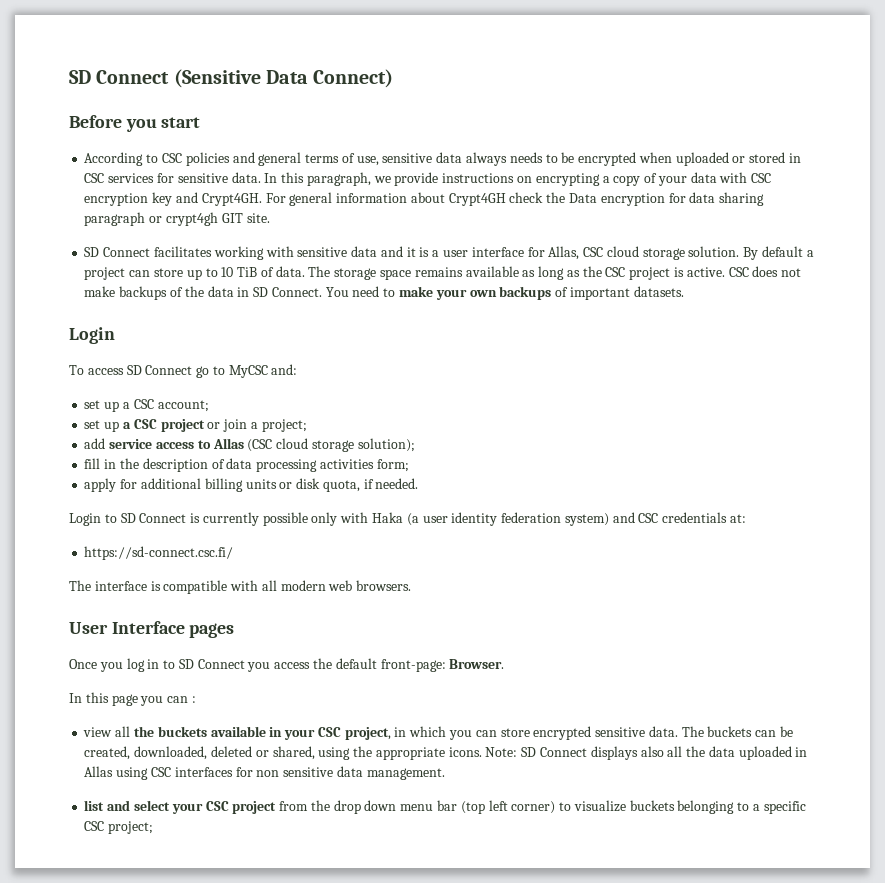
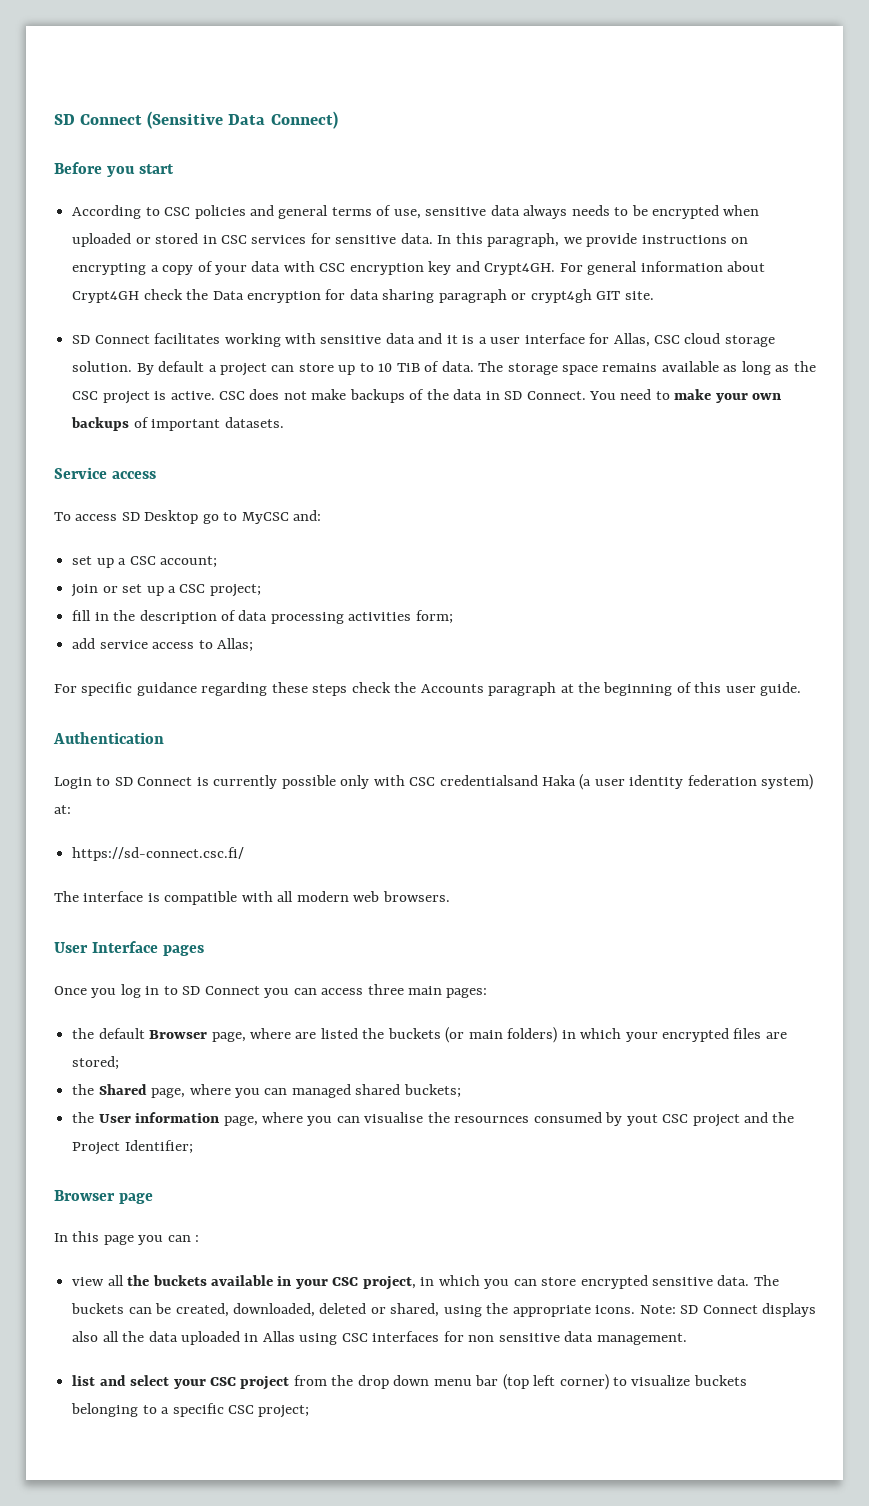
[69,327,115,344] Login -> [54,467,156,479] Service access
[145,365,193,375] Connect -> [144,510,199,524] Desktop
[84,419,307,432] [84,438,415,452] set up a CSC project or join a project; // add service access to Allas (CSC cloud storage solution); -> [71,584,261,597] join or set up a CSC project;
[84,478,419,492] apply for additional billing units or disk quota, if needed. -> [72,638,253,652] [54,682,802,696] [53,732,164,744] add service access to Allas; // For specific guidance regarding these steps check the Accounts paragraph at the beginning of this user guide. // Authentication
(369, 517) none -> [409,775,538,786] CSC credentialsand
[612,512,728,523] and CSC credentials -> (814, 782) none
[274,658,505,672] access the default front-page: Browser. -> [293,984,488,998] [72,1027,787,1043] [72,1056,120,1070] [72,1084,461,1098] [72,1112,795,1127] [72,1140,193,1155] [54,1190,153,1204] can access three main pages: // the default Browser page, where are listed the buckets (or main folders) in which your encrypted files are stored; // the Shared page, where you can managed shared buckets; // the User information page, where you can visualise the resournces consumed by yout CSC project and the Project Identifier; // Browser page

